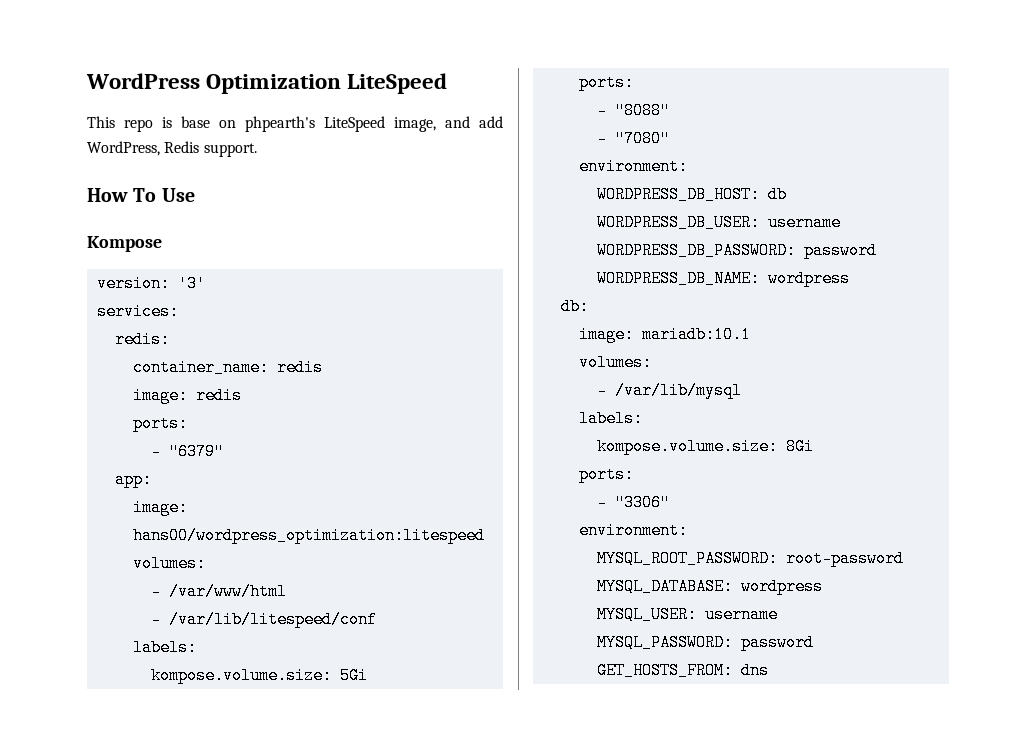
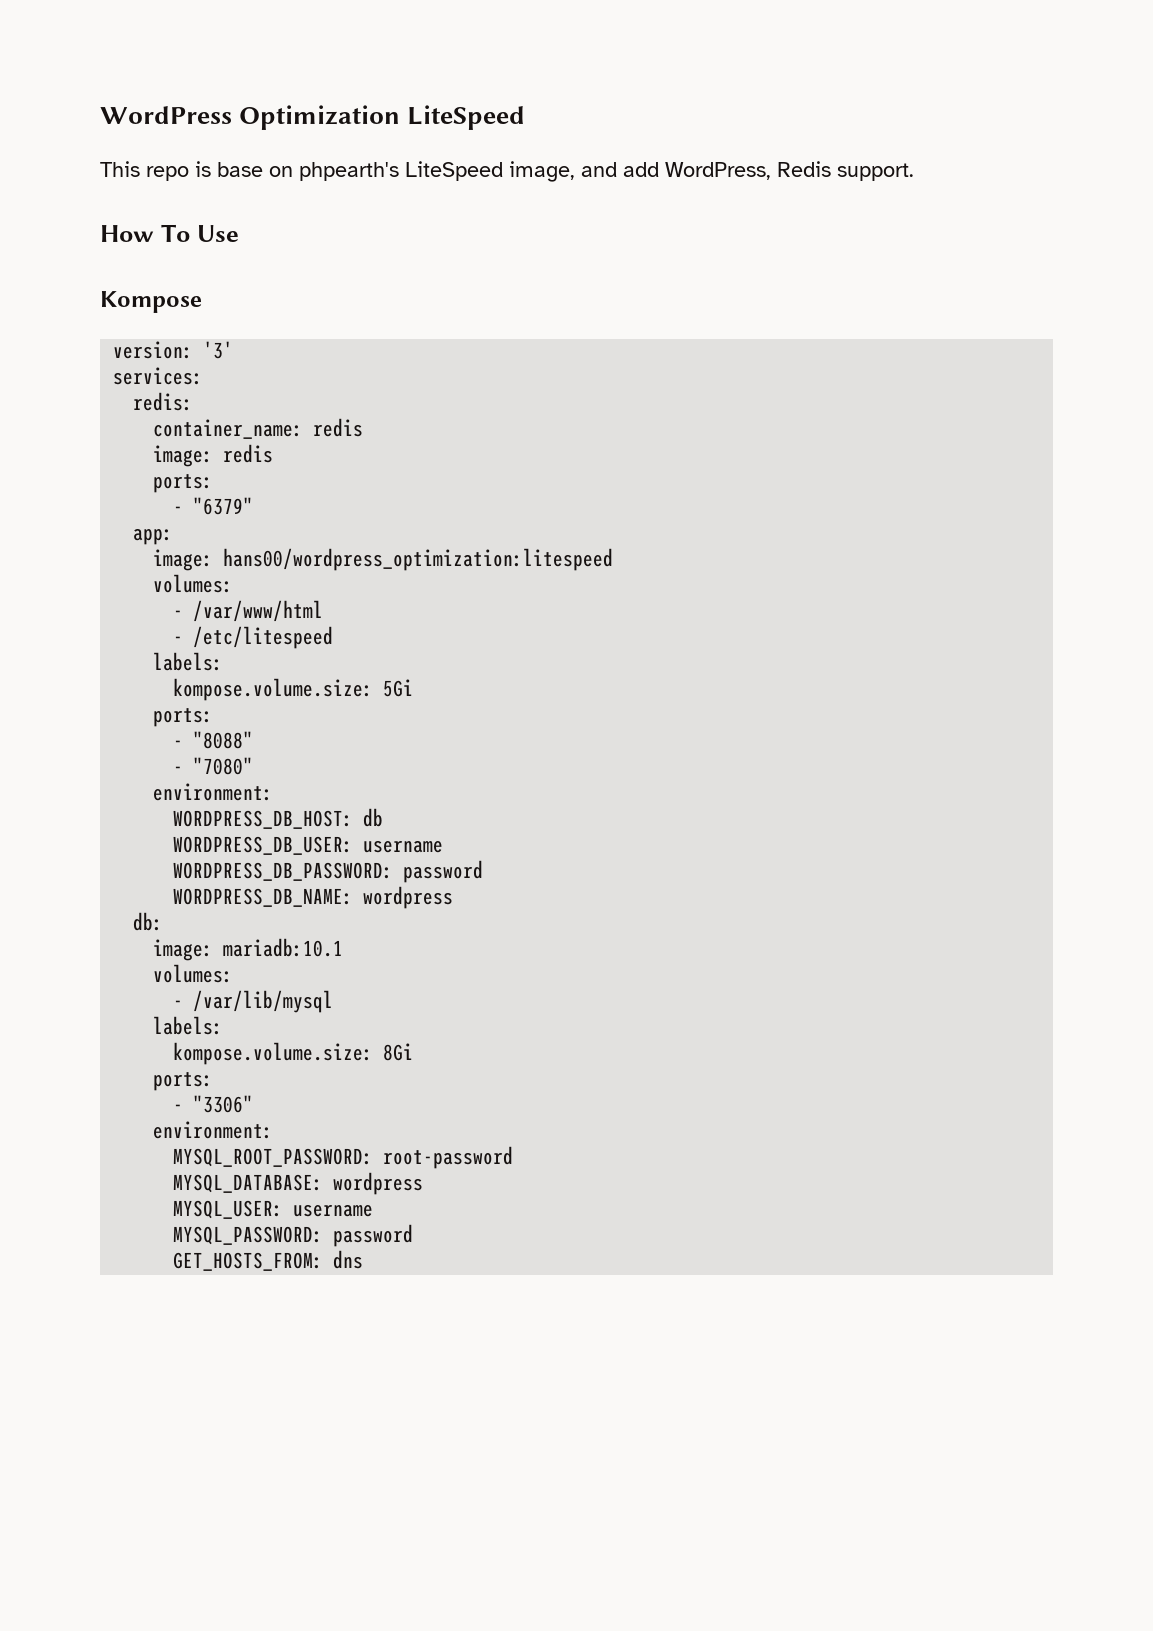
[168,611,377,628] /var/lib/litespeed/conf -> [193,626,334,649] /etc/litespeed

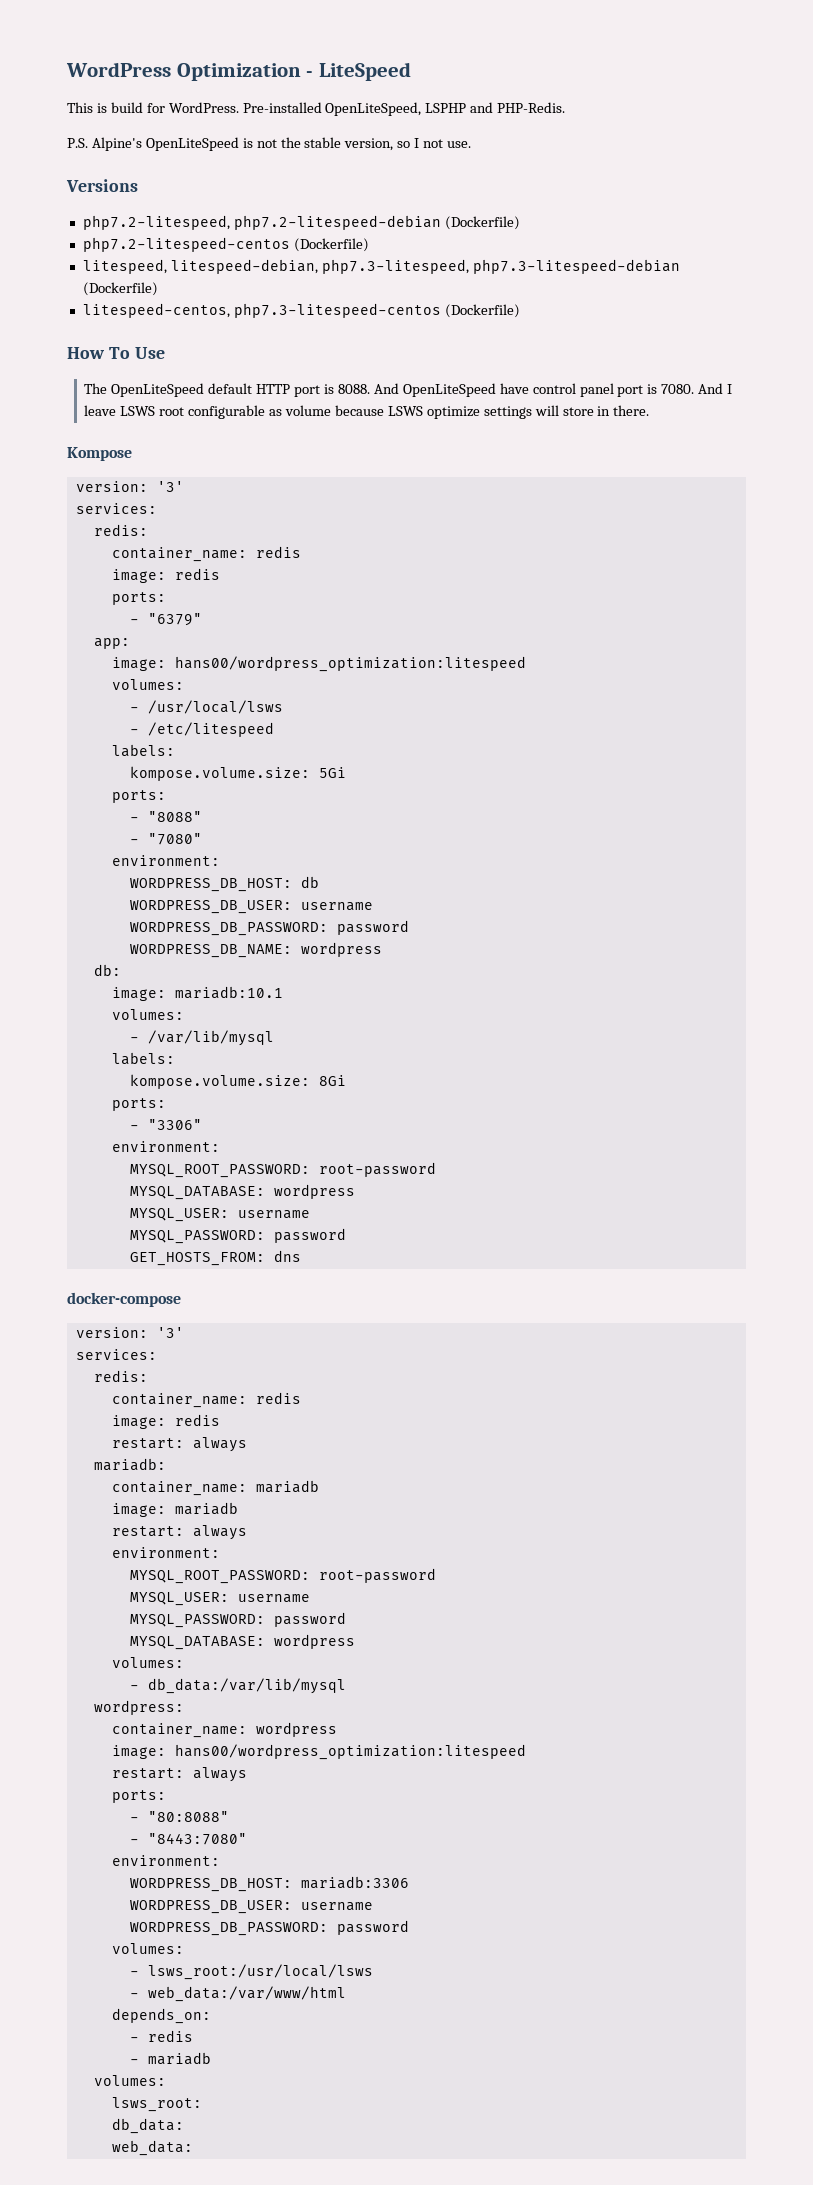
(401, 117) none -> [306,71,314,77] -
[146,161,914,182] [100,224,239,242] repo is base on phpearth's LiteSpeed image, and add WordPress, Redis support. // How To Use -> [96,102,566,116] [67,137,472,151] [66,179,138,192] [82,215,520,230] [82,237,369,252] [82,259,680,274] [82,282,158,296] [82,303,520,318] [67,347,165,359] [84,383,733,397] [84,405,650,419] is build for WordPress. Pre-installed OpenLiteSpeed, LSPHP and PHP-Redis. // P.S. Alpine's OpenLiteSpeed is not the stable version, so I not use. // Versions // php7.2-litespeed, php7.2-litespeed-debian (Dockerfile) // php7.2-litespeed-centos (Dockerfile) // litespeed, litespeed-debian, php7.3-litespeed, php7.3-litespeed-debian (Dockerfile) // litespeed-centos, php7.3-litespeed-centos (Dockerfile) // How To Use // The OpenLiteSpeed default HTTP port is 8088. And OpenLiteSpeed have control panel port is 7080. And I leave LSWS root configurable as volume because LSWS optimize settings will store in there.
[193,600,324,622] /var/www/html -> [147,700,283,714] /usr/local/lsws
(364, 1259) none -> [67,1292,181,1307] [75,1327,184,1338] [75,1349,157,1360] [93,1370,148,1382] [111,1392,301,1408] [111,1414,220,1429] [111,1437,247,1452] [93,1458,166,1471] [111,1480,319,1496] [111,1502,238,1517] [111,1525,247,1540] [111,1547,220,1558] [129,1568,436,1584] [129,1592,310,1606] [129,1612,346,1628] [129,1634,355,1650] [111,1657,184,1668] [129,1678,346,1694] [93,1700,184,1715] [111,1722,337,1738] [111,1744,526,1760] [111,1767,247,1782] [111,1790,166,1803] [129,1811,229,1822] [129,1833,247,1845] [111,1855,220,1866] [129,1876,409,1892] [129,1900,373,1914] [129,1920,409,1936] [111,1943,184,1954] [129,1964,373,1980] [129,1986,346,2002] [111,2008,211,2024] [129,2030,193,2042] [129,2052,211,2065] [93,2075,166,2086] [111,2097,202,2112] [111,2118,184,2134] [111,2140,193,2156] // docker-compose // version: '3' // services: // redis: // container_name: redis // image: redis // restart: always // mariadb: // container_name: mariadb // image: mariadb // restart: always // environment: // MYSQL_ROOT_PASSWORD: root-password // MYSQL_USER: username // MYSQL_PASSWORD: password // MYSQL_DATABASE: wordpress // volumes: // - db_data:/var/lib/mysql // wordpress: // container_name: wordpress // image: hans00/wordpress_optimization:litespeed // restart: always // ports: // - "80:8088" // - "8443:7080" // environment: // WORDPRESS_DB_HOST: mariadb:3306 // WORDPRESS_DB_USER: username // WORDPRESS_DB_PASSWORD: password // volumes: // - lsws_root:/usr/local/lsws // - web_data:/var/www/html // depends_on: // - redis // - mariadb // volumes: // lsws_root: // db_data: // web_data:

